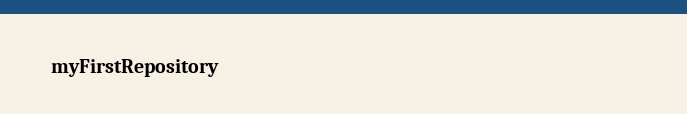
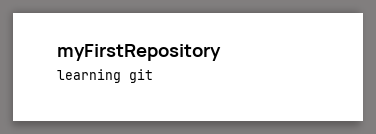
(219, 68) none -> [57,69,153,83] // learning git

